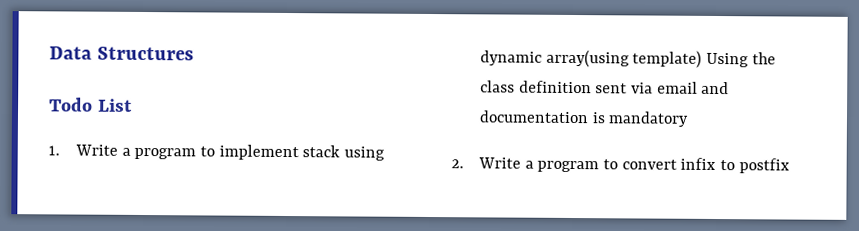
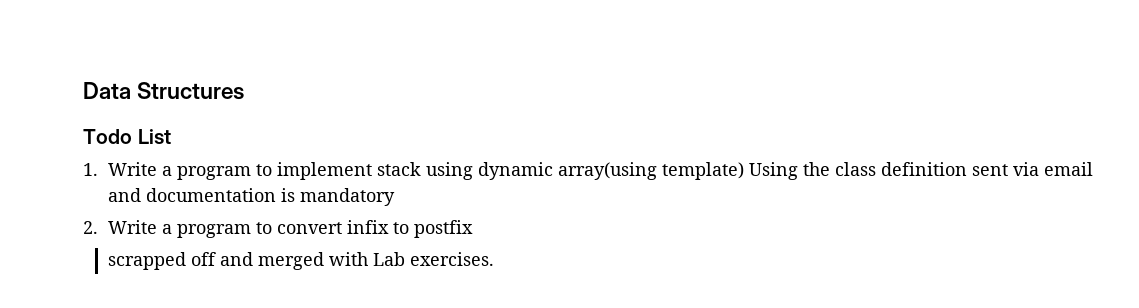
(790, 166) none -> [107,252,494,270] // scrapped off and merged with Lab exercises.

